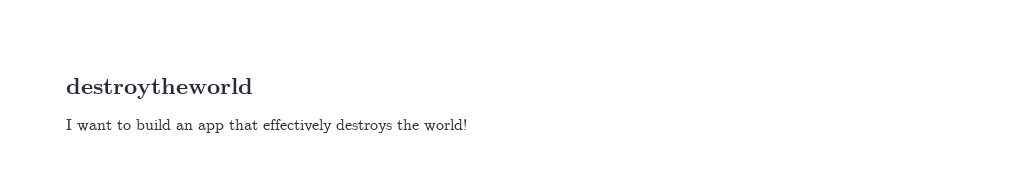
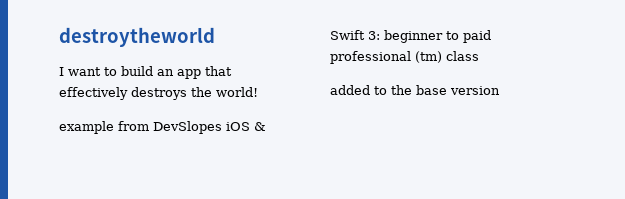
(467, 125) none -> [59,121,266,134] [330,30,491,43] [330,51,479,64] [330,85,500,95] // example from DevSlopes iOS & Swift 3: beginner to paid professional (tm) class // added to the base version

